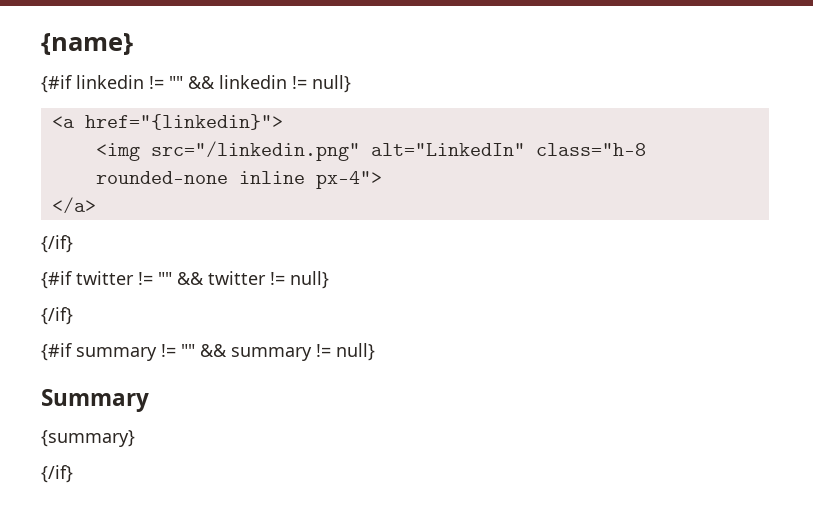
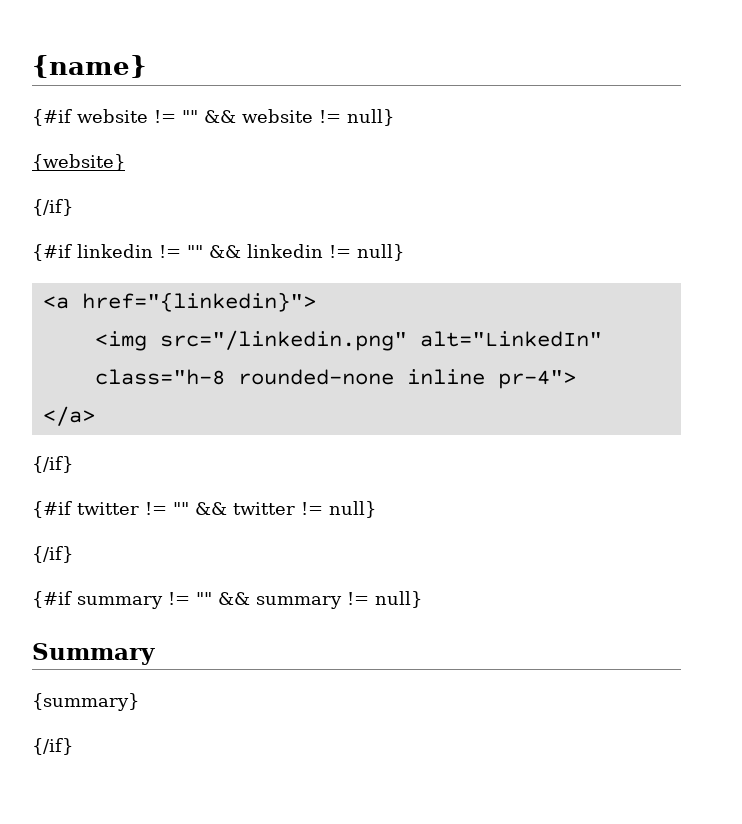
(133, 44) none -> [32,109,394,126] [32,154,125,171] [32,199,73,216] // {#if website != "" && website != null} // {website} // {/if}
[315,171,382,189] px-4"> -> [497,370,576,389] pr-4">

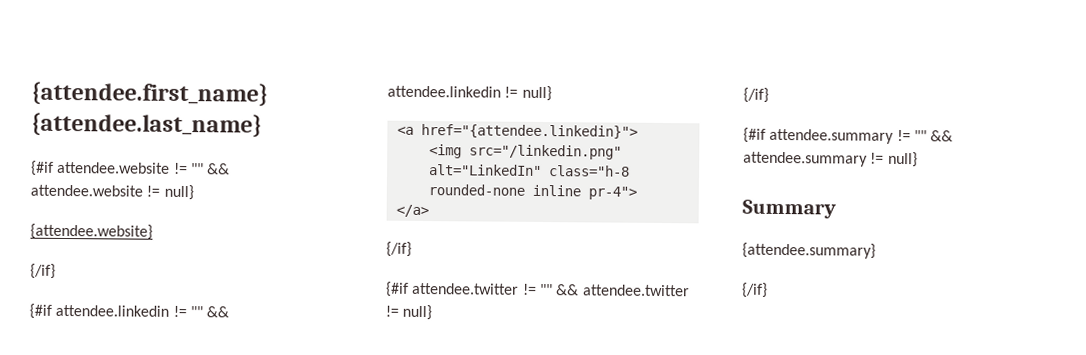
[32,55,147,78] [32,109,394,126] [32,154,125,171] [32,199,73,216] [32,244,323,261] {name} // {#if website != "" && website != null} // {website} // {/if} // {#if linkedin != "" && linkedin -> [31,81,268,107] [31,112,262,138] [30,160,231,176] [30,184,194,201] [30,223,153,240] [30,263,56,279] [29,303,230,319] [387,85,501,98] {attendee.first_name} {attendee.last_name} // {#if attendee.website != "" && attendee.website != null} // {attendee.website} // {/if} // {#if attendee.linkedin != "" && attendee.linkedin
[81,292,316,312] href="{linkedin}"> -> [420,123,638,139] href="{attendee.linkedin}">
[77,502,295,515] twitter != "" && twitter -> [412,282,690,297] attendee.twitter != "" && attendee.twitter
[77,592,342,609] summary != "" && summary -> [769,128,954,144] [743,151,868,167] attendee.summary != "" && attendee.summary
[32,693,139,711] {summary} -> [742,242,876,259] {attendee.summary}

